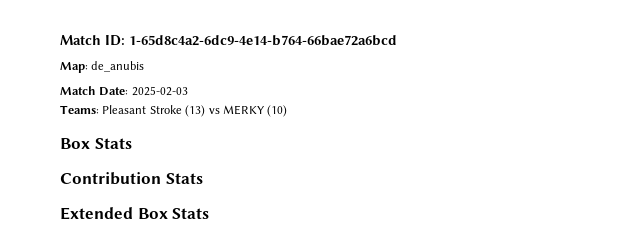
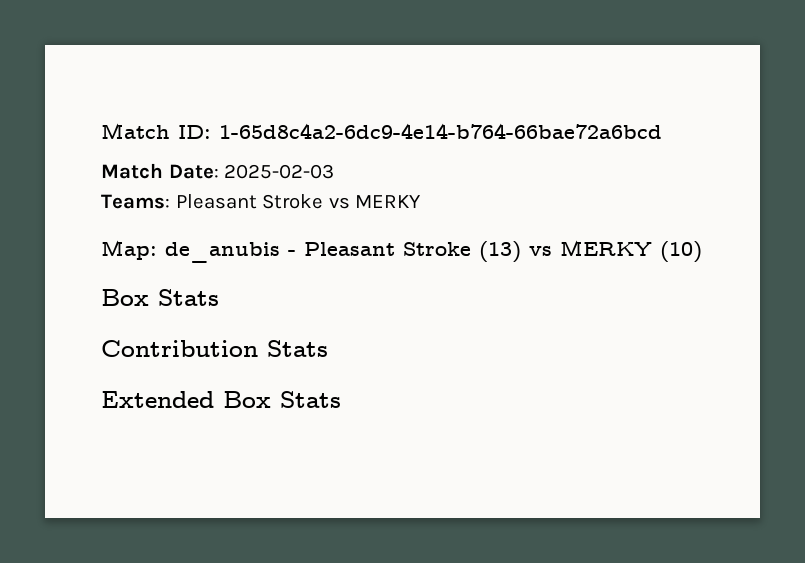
[60,61,145,73] // Map: de_anubis -> (662, 131) none
(182, 109) none -> [328,195,422,209] [101,240,471,263] vs MERKY // Map: de_anubis - Pleasant Stroke

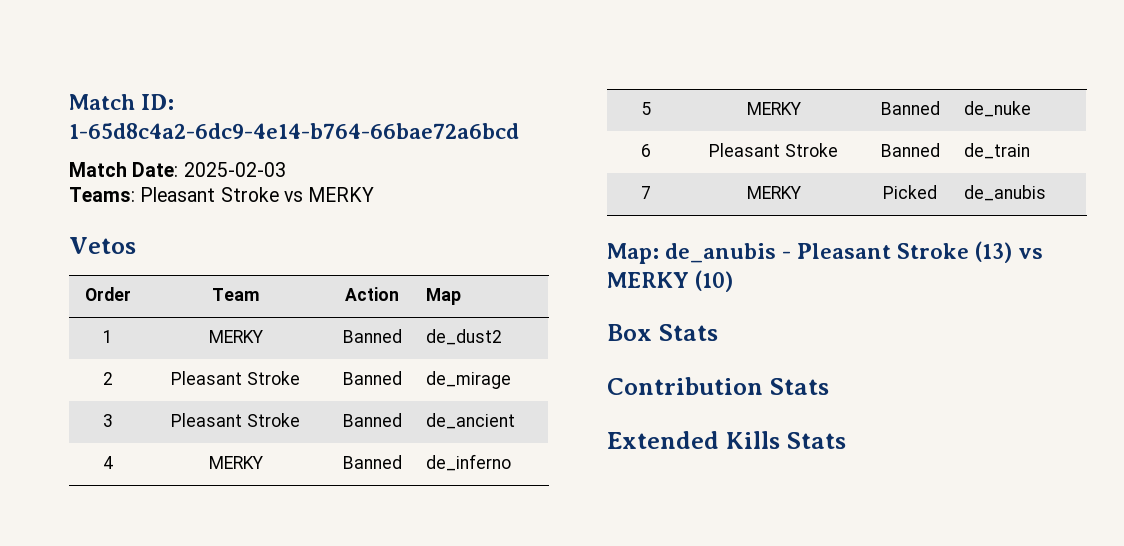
(422, 201) none -> [69,237,136,254] [84,287,131,301] [211,288,260,301] [345,287,399,301] [425,288,461,305] [102,330,113,343] [208,330,263,343] [342,329,402,343] [425,329,502,345] [102,372,113,385] [171,371,300,385] [342,371,402,385] [425,371,511,389] [102,414,113,427] [171,413,300,427] [342,413,402,427] [425,413,515,429] [102,456,113,469] [208,456,263,469] [342,455,402,469] [425,454,511,471] [640,102,651,115] [746,102,801,115] [880,101,940,115] [963,101,1031,117] [640,144,651,157] [709,143,838,157] [880,143,940,157] [963,143,1030,159] [640,186,651,199] [746,186,801,199] [883,185,937,199] [963,185,1046,201] // Vetos // Order | Team | Action | Map // 1 | MERKY | Banned | de_dust2 // 2 | Pleasant Stroke | Banned | de_mirage // 3 | Pleasant Stroke | Banned | de_ancient // 4 | MERKY | Banned | de_inferno // 5 | MERKY | Banned | de_nuke // 6 | Pleasant Stroke | Banned | de_train // 7 | MERKY | Picked | de_anubis
[223,391,271,408] Box -> [725,431,780,449] Kills

